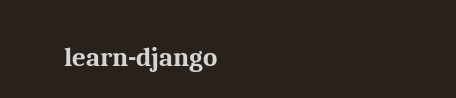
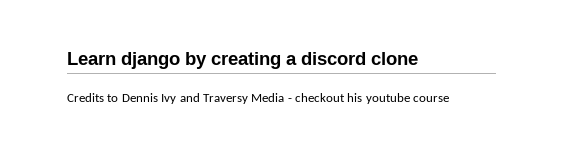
[64,47,217,72] learn-django -> [67,52,418,69] [67,93,450,104] Learn django by creating a discord clone // Credits to Dennis Ivy and Traversy Media - checkout his youtube course

